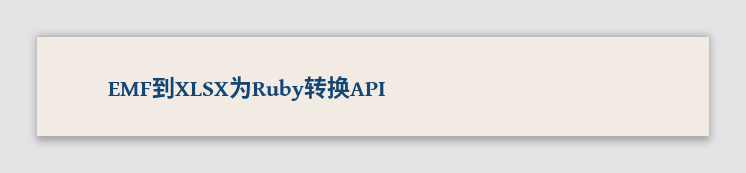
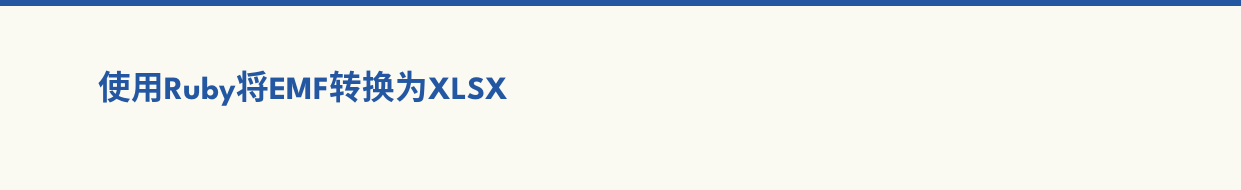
[108,76,386,101] EMF到XLSX为Ruby转换API -> [98,70,508,106] 使用Ruby将EMF转换为XLSX

